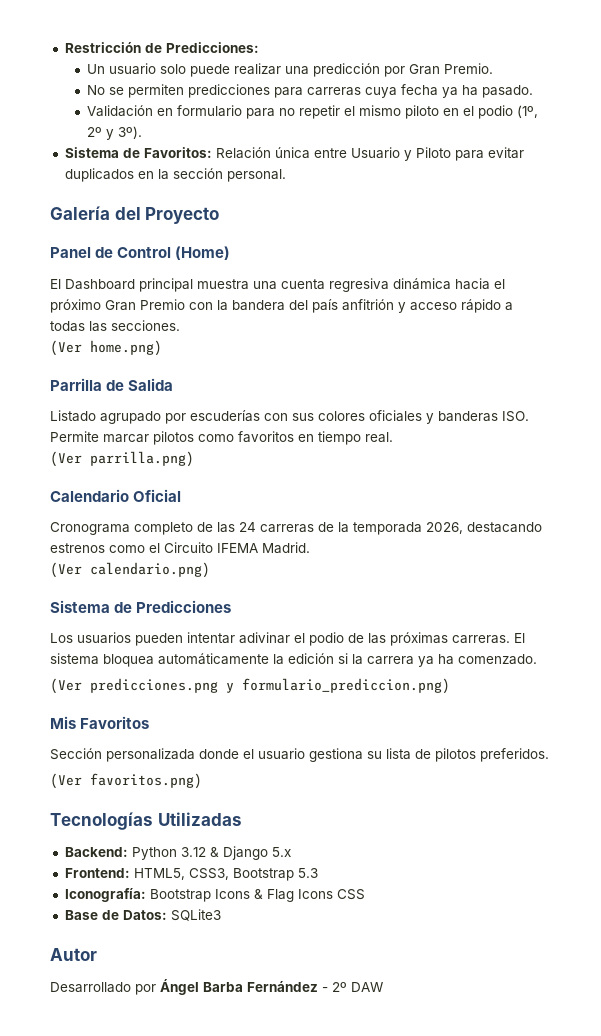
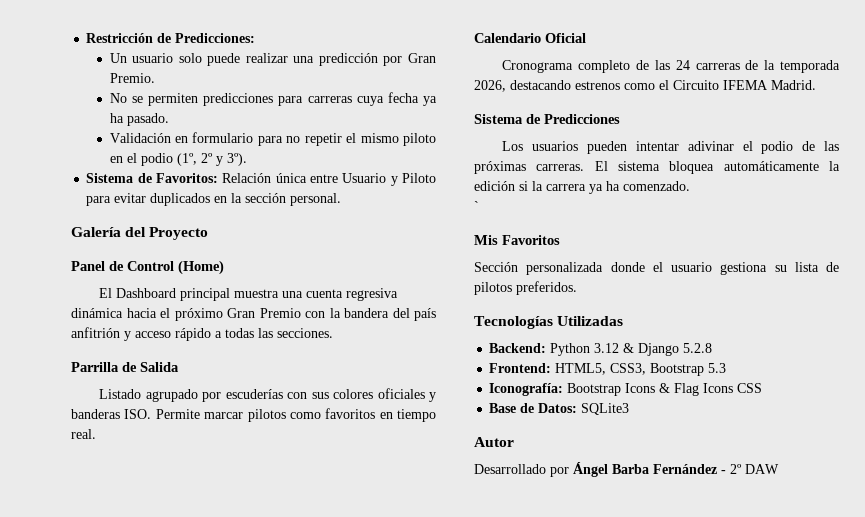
[50,340,162,356] // (Ver home.png) -> (333, 333) none
[50,451,194,467] // (Ver parrilla.png) -> (96, 434) none
[50,562,210,578] // (Ver calendario.png) -> (816, 85) none
[50,678,450,694] (Ver predicciones.png y formulario_prediccion.png) -> [474,201,479,211] `
[50,773,202,789] // (Ver favoritos.png) -> (577, 288) none
[271,847,291,857] 5.x -> [683,343,713,353] 5.2.8

